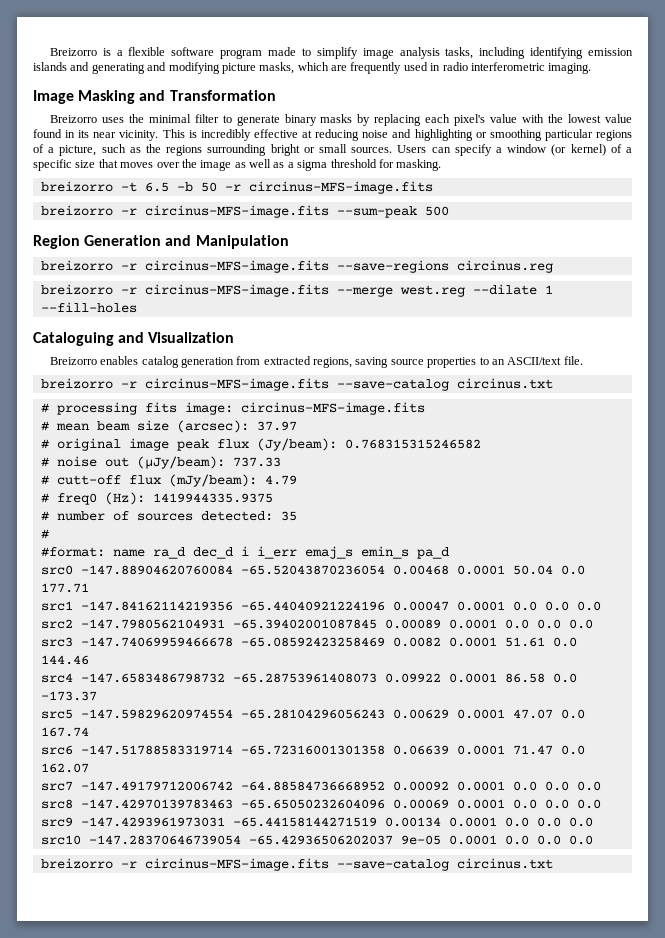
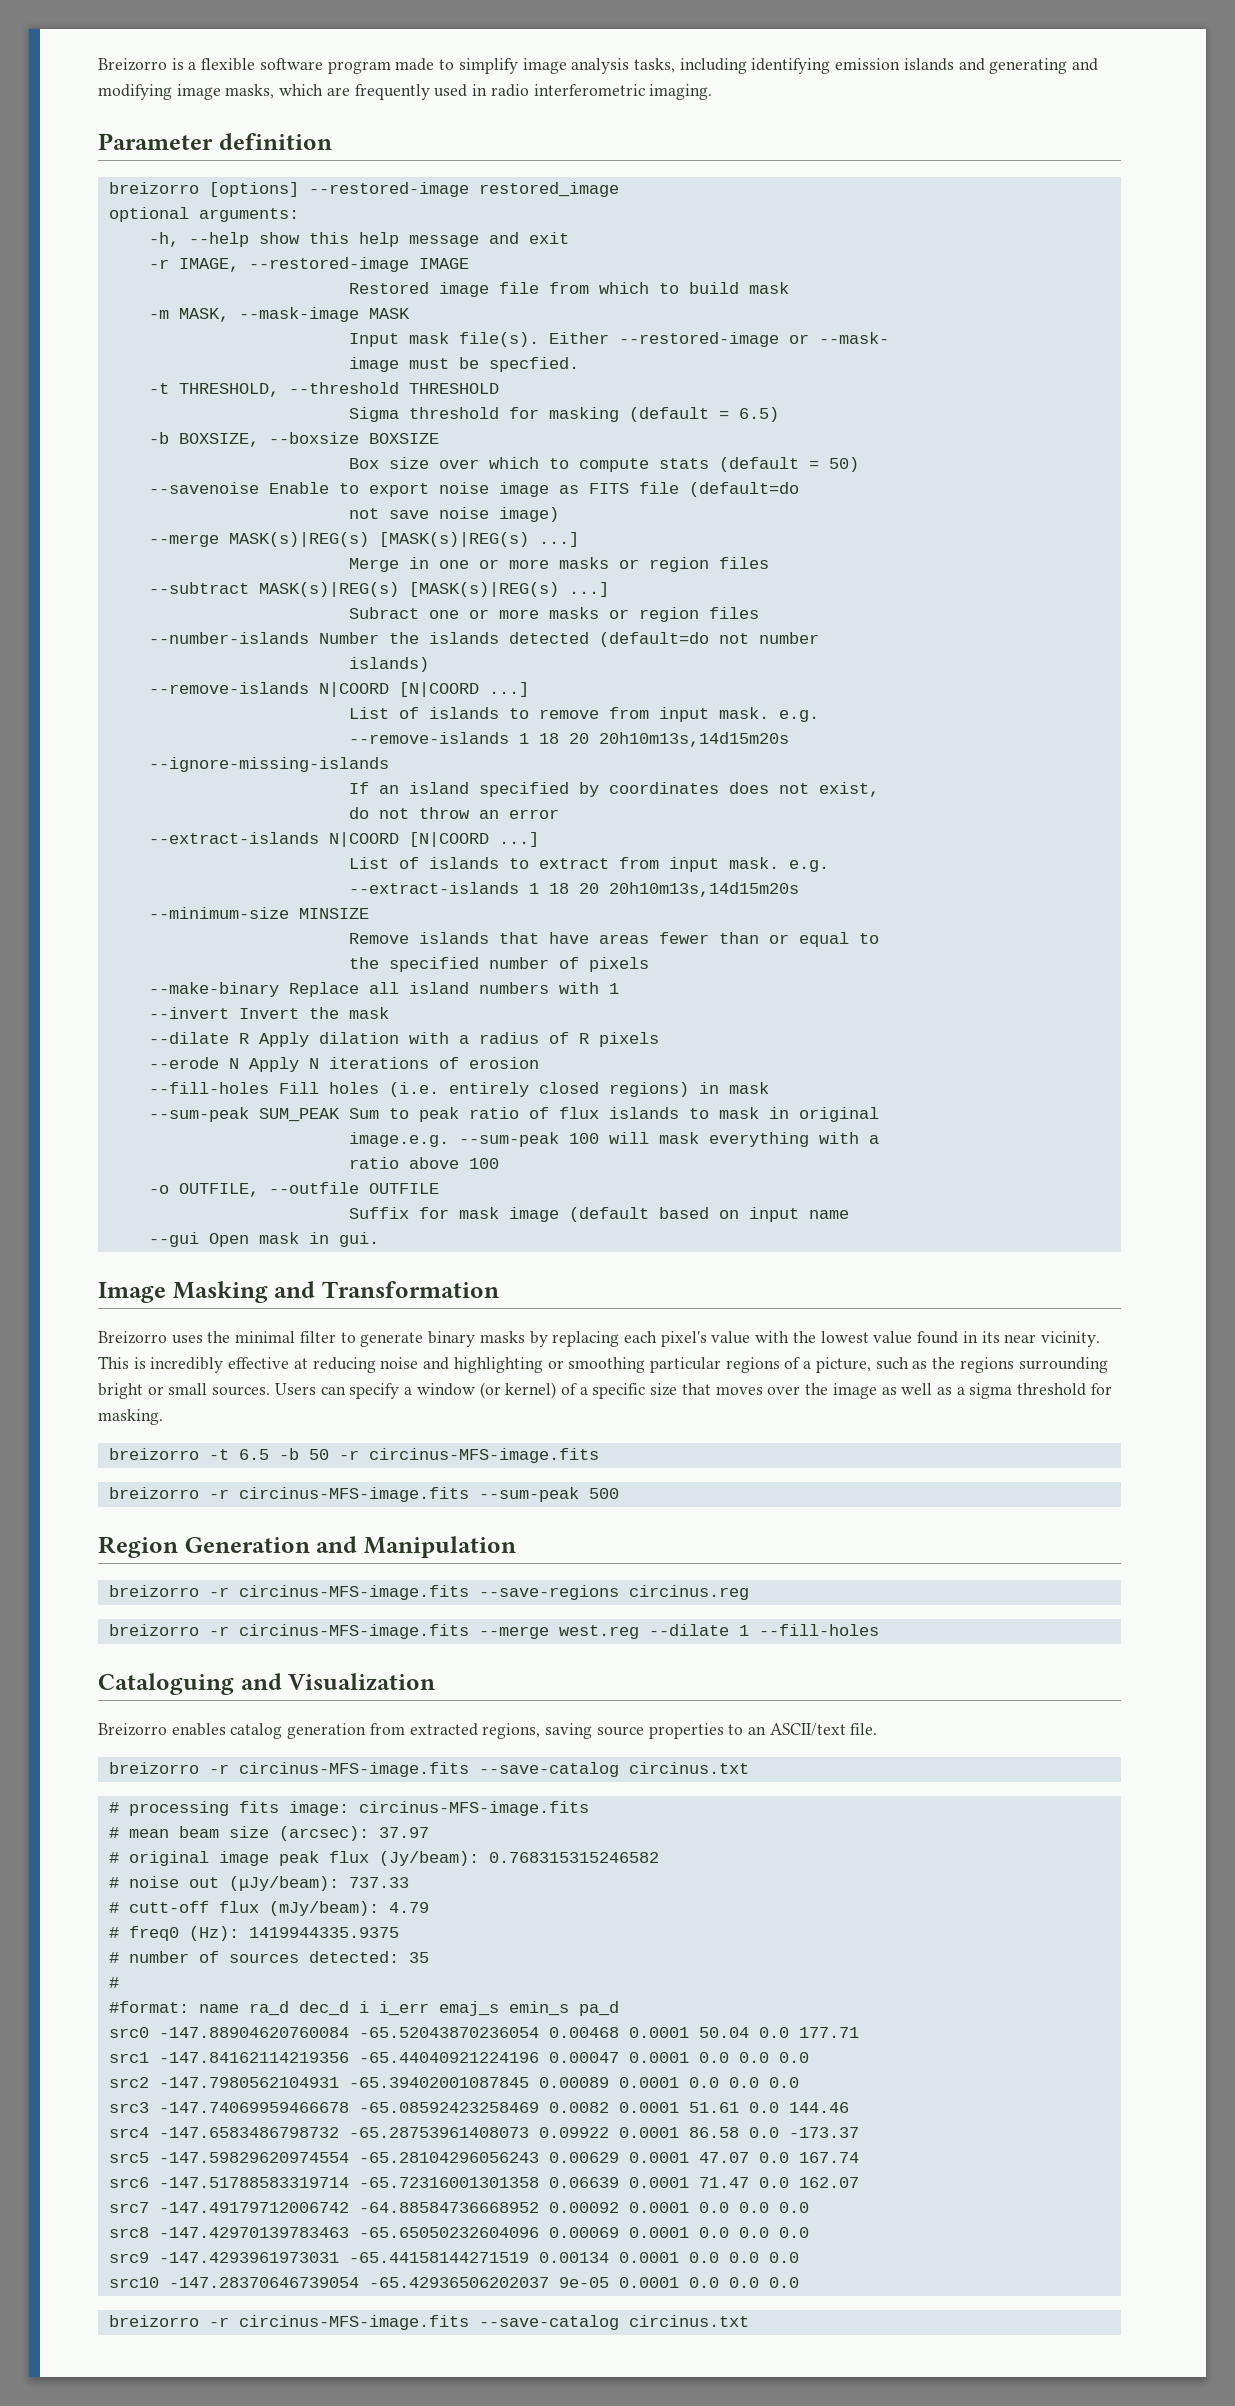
[221,63,256,74] picture -> [176,84,221,100] image
(592, 68) none -> [98,133,332,150] [108,182,619,197] [108,207,299,222] [148,232,569,247] [148,257,469,272] [348,282,789,297] [148,307,410,322] [348,332,889,347] [348,357,579,372] [148,382,499,397] [348,407,779,422] [148,432,439,447] [348,457,859,472] [148,482,799,497] [348,507,559,522] [148,532,579,547] [348,557,769,572] [148,582,609,597] [348,607,759,622] [148,632,819,647] [348,657,429,672] [148,682,529,697] [348,707,819,722] [348,732,789,747] [148,757,389,772] [348,782,879,797] [348,807,559,819] [148,832,539,847] [348,857,829,872] [348,882,799,897] [148,907,369,919] [348,932,879,947] [348,957,649,972] [148,982,619,997] [148,1007,389,1019] [148,1032,659,1047] [148,1057,539,1072] [148,1082,769,1097] [148,1107,879,1122] [348,1132,879,1147] [348,1157,499,1169] [148,1182,439,1197] [348,1207,849,1222] [148,1232,379,1247] // Parameter definition // breizorro [options] --restored-image restored_image // optional arguments: // -h, --help show this help message and exit // -r IMAGE, --restored-image IMAGE // Restored image file from which to build mask // -m MASK, --mask-image MASK // Input mask file(s). Either --restored-image or --mask- // image must be specfied. // -t THRESHOLD, --threshold THRESHOLD // Sigma threshold for masking (default = 6.5) // -b BOXSIZE, --boxsize BOXSIZE // Box size over which to compute stats (default = 50) // --savenoise Enable to export noise image as FITS file (default=do // not save noise image) // --merge MASK(s)|REG(s) [MASK(s)|REG(s) ...] // Merge in one or more masks or region files // --subtract MASK(s)|REG(s) [MASK(s)|REG(s) ...] // Subract one or more masks or region files // --number-islands Number the islands detected (default=do not number // islands) // --remove-islands N|COORD [N|COORD ...] // List of islands to remove from input mask. e.g. // --remove-islands 1 18 20 20h10m13s,14d15m20s // --ignore-missing-islands // If an island specified by coordinates does not exist, // do not throw an error // --extract-islands N|COORD [N|COORD ...] // List of islands to extract from input mask. e.g. // --extract-islands 1 18 20 20h10m13s,14d15m20s // --minimum-size MINSIZE // Remove islands that have areas fewer than or equal to // the specified number of pixels // --make-binary Replace all island numbers with 1 // --invert Invert the mask // --dilate R Apply dilation with a radius of R pixels // --erode N Apply N iterations of erosion // --fill-holes Fill holes (i.e. entirely closed regions) in mask // --sum-peak SUM_PEAK Sum to peak ratio of flux islands to mask in original // image.e.g. --sum-peak 100 will mask everything with a // ratio above 100 // -o OUTFILE, --outfile OUTFILE // Suffix for mask image (default based on input name // --gui Open mask in gui.

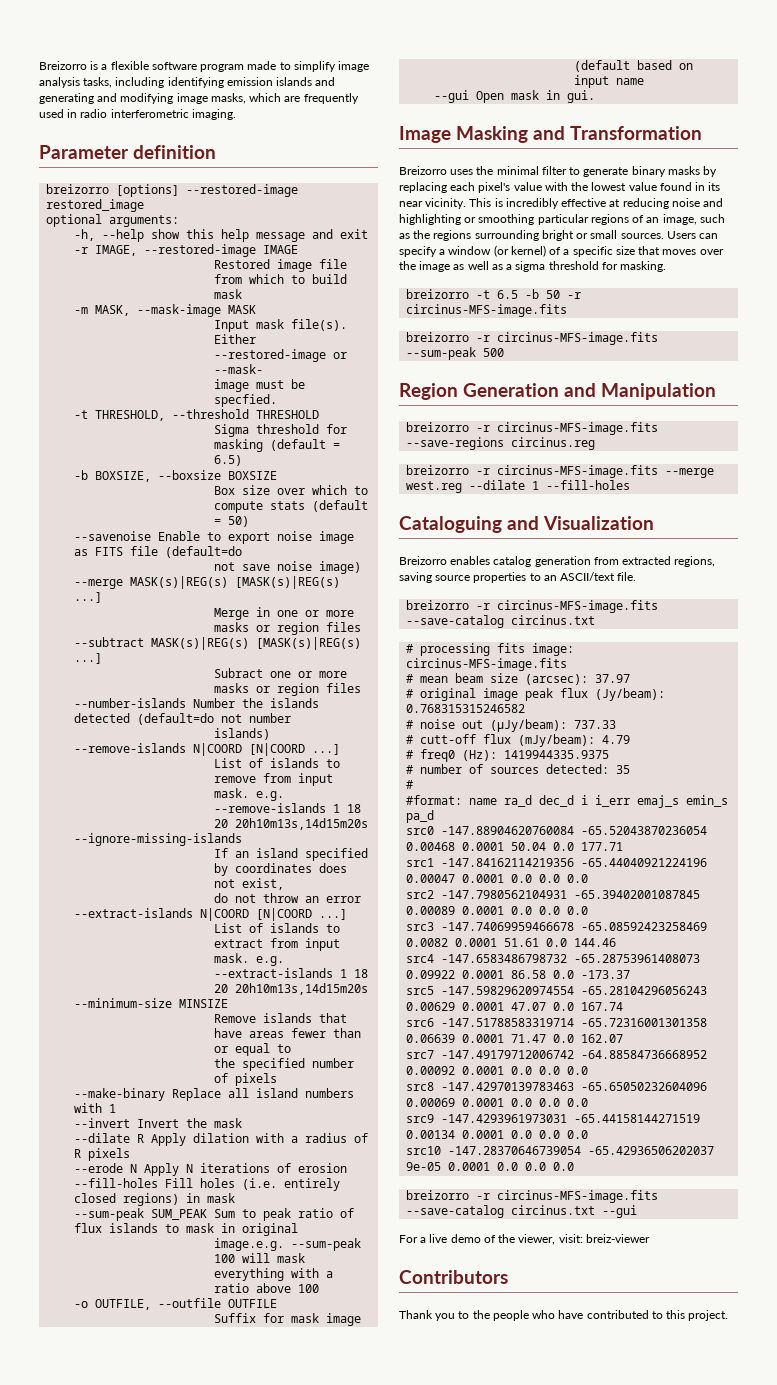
[803,1357,871,1373] a picture, -> [646,214,697,225] an image,
(749, 2321) none -> [602,1205,638,1218] [399,1234,650,1245] [399,1270,508,1284] [399,1310,729,1321] --gui // For a live demo of the viewer, visit: breiz-viewer // Contributors // Thank you to the people who have contributed to this project.

